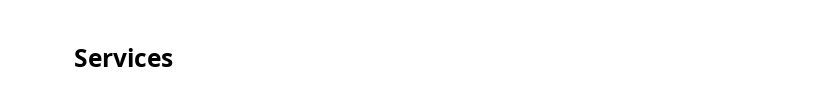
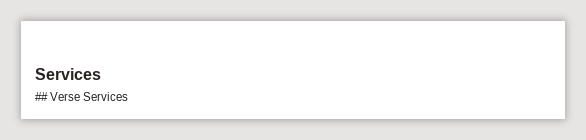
[74,48,173,67] Services -> [35,68,101,80] [35,92,129,101] Services // ## Verse Services

